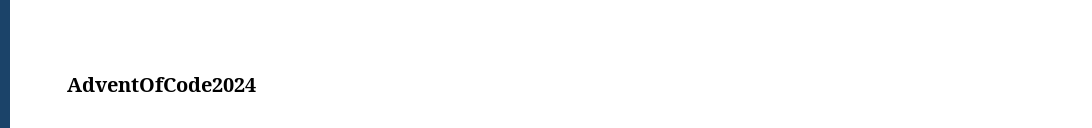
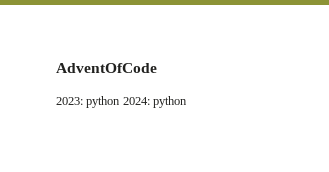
[67,77,256,92] AdventOfCode2024 -> [56,63,157,73] [56,96,188,108] AdventOfCode // 2023: python 2024: python

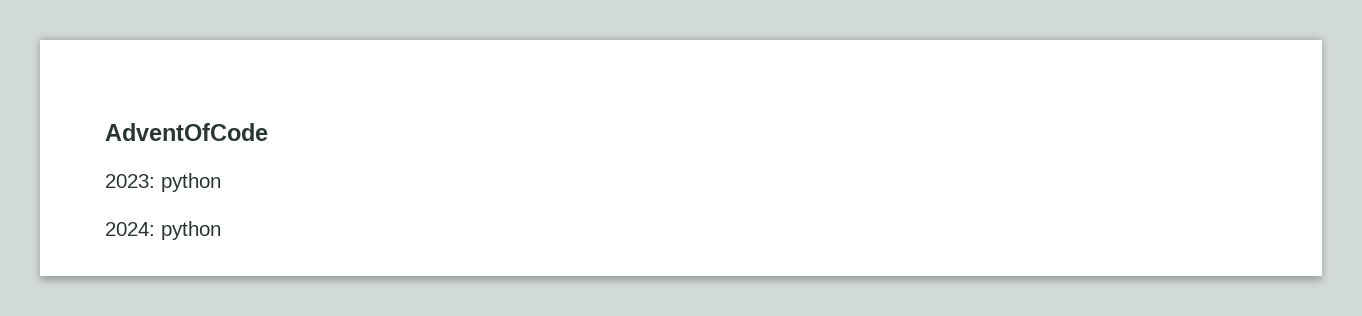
(121, 102) none -> (221, 182) //

